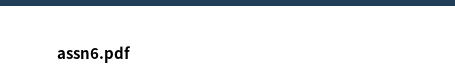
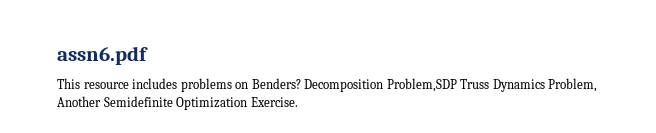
(131, 54) none -> [57,78,598,92] [57,96,298,110] // This resource includes problems on Benders? Decomposition Problem,SDP Truss Dynamics Problem, Another Semidefinite Optimization Exercise.

